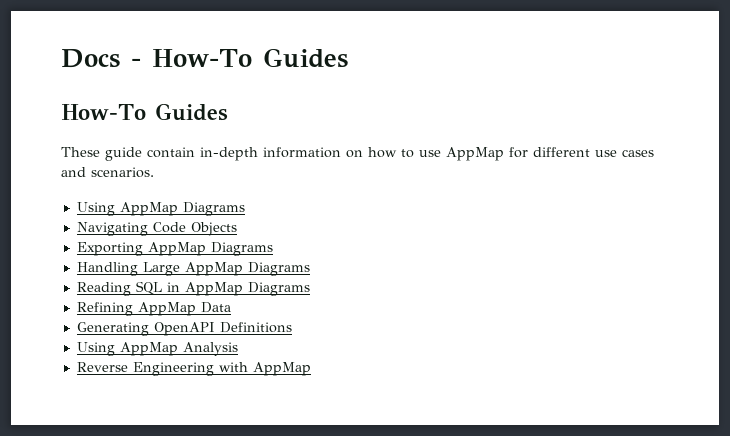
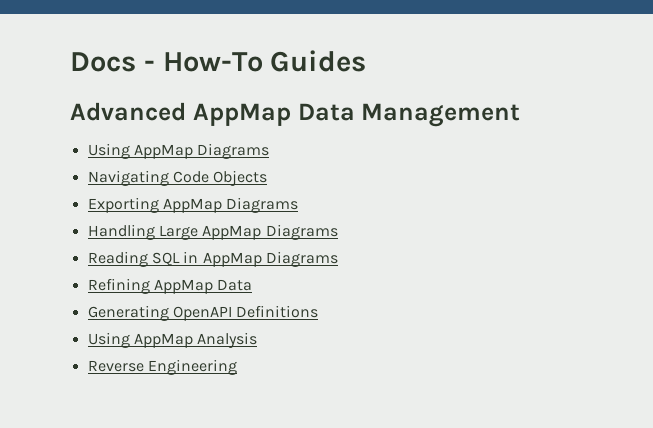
[61,103,228,121] [61,147,654,161] [61,167,154,178] How-To Guides // These guide contain in-depth information on how to use AppMap for different use cases and scenarios. -> [70,102,521,127] Advanced AppMap Data Management
[218,362,311,376] with AppMap -> (237, 367) none

